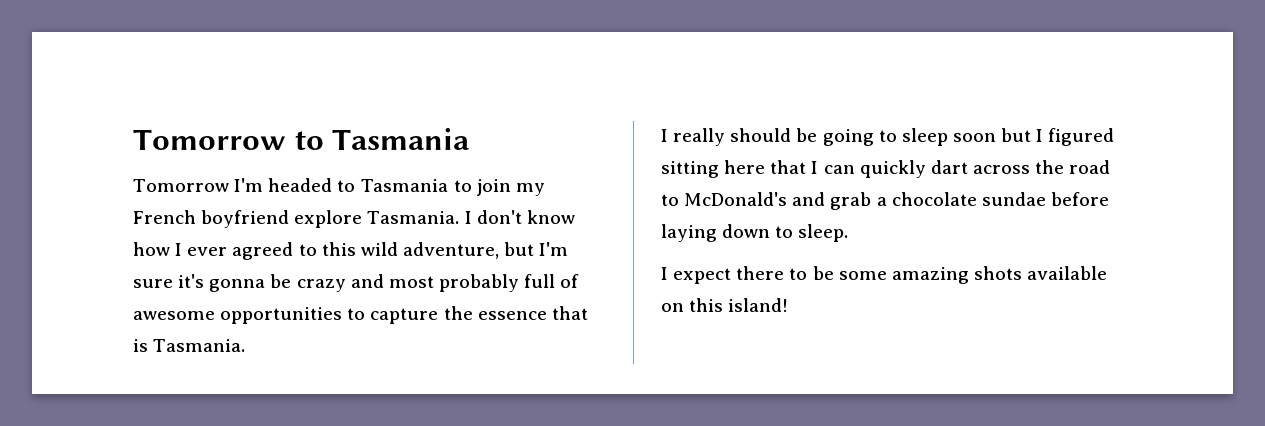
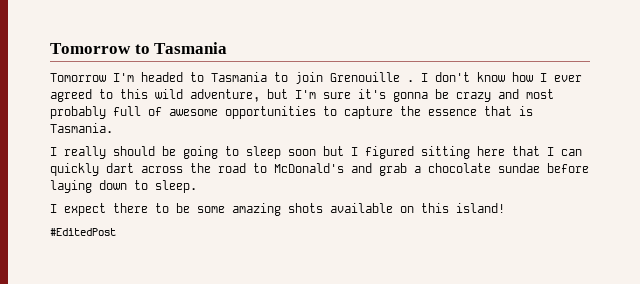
[515,183,545,196] [133,210,460,228] my French boyfriend explore Tasmania. -> [330,72,414,82] Grenouille .
(789, 305) none -> [50,228,116,236] // #EditedPost

